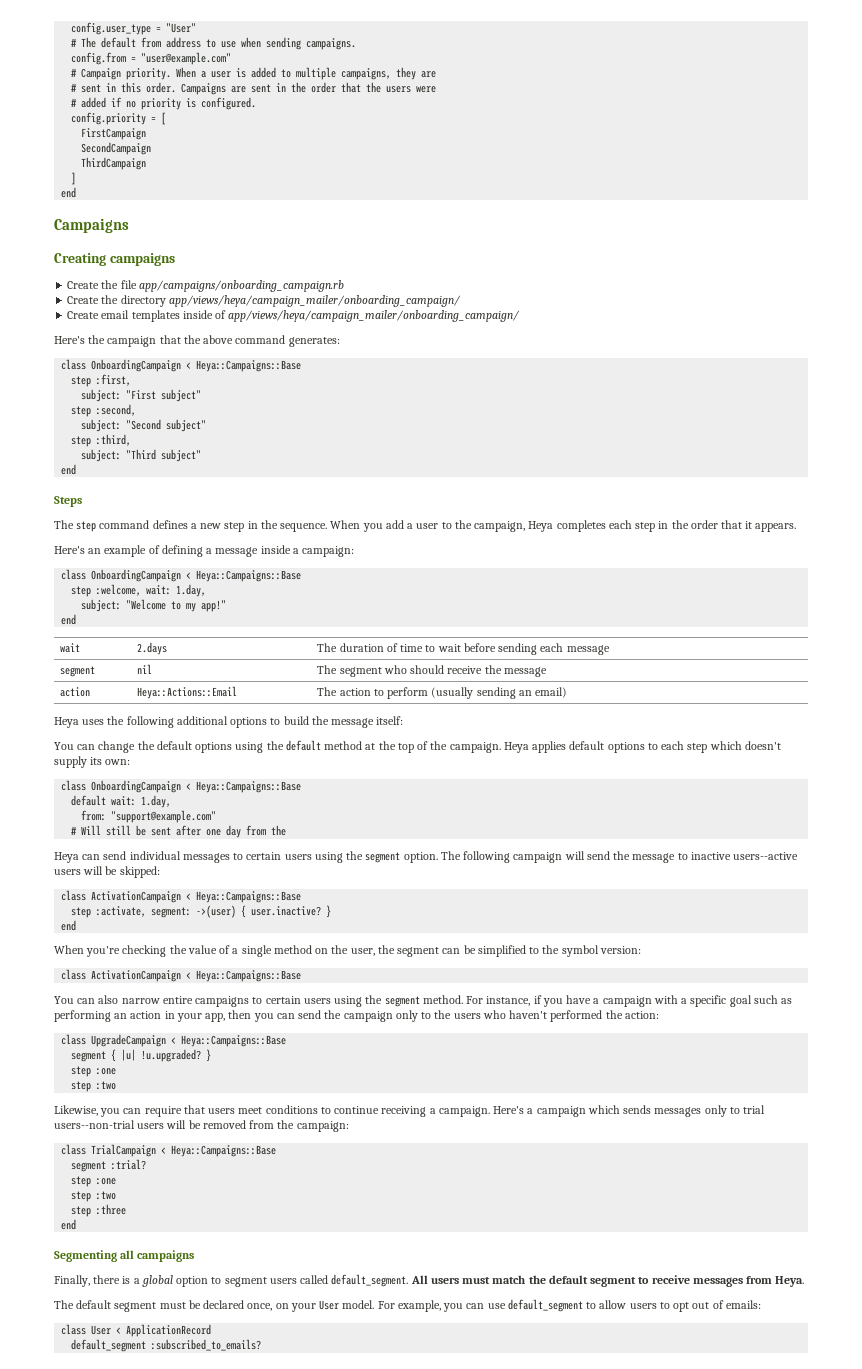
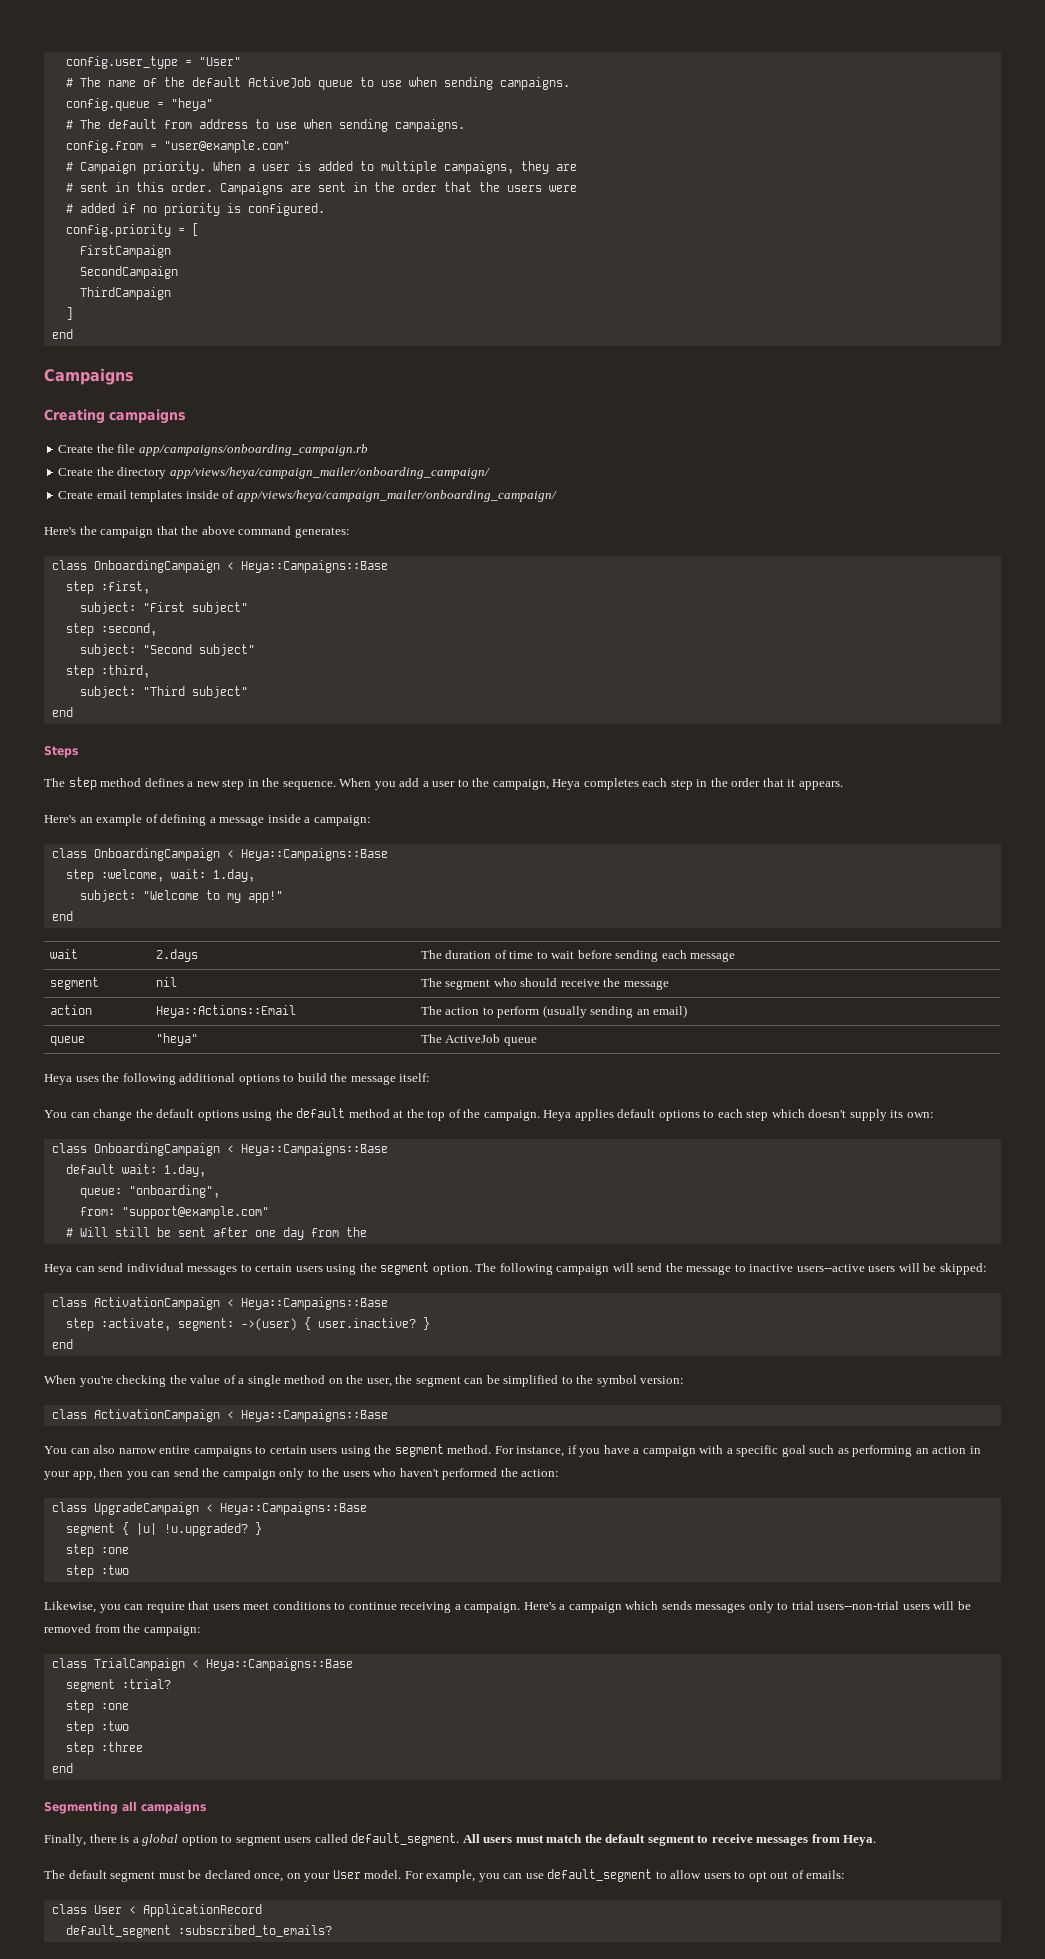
(197, 28) none -> [65,77,570,90] [65,98,213,111] // # The name of the default ActiveJob queue to use when sending campaigns. // config.queue = "heya"
[99,520,150,529] command -> [100,778,142,787] method
(568, 692) none -> [49,1036,85,1046] [155,1033,198,1046] [420,1034,537,1046] // queue | "heya" | The ActiveJob queue
(172, 801) none -> [79,1185,220,1198] // queue: "onboarding",

